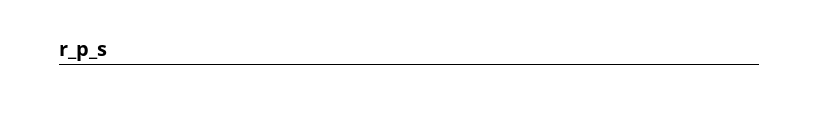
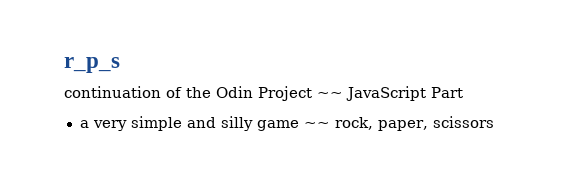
(107, 53) none -> [64,86,463,101] [79,116,494,131] // continuation of the Odin Project ~~ JavaScript Part // a very simple and silly game ~~ rock, paper, scissors

